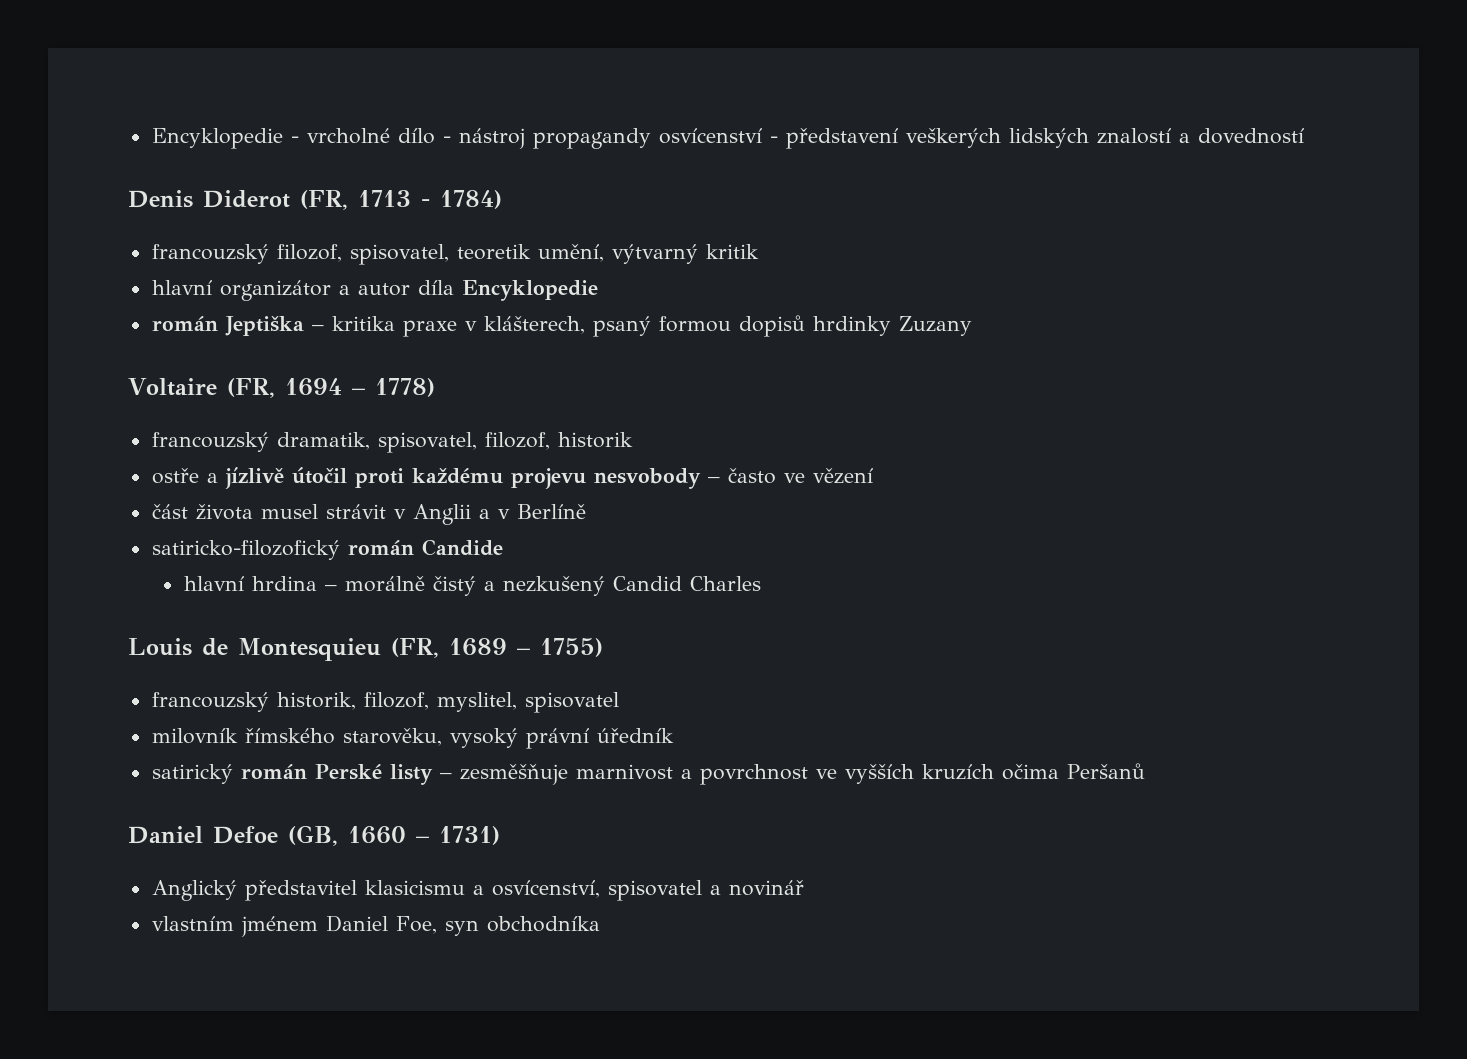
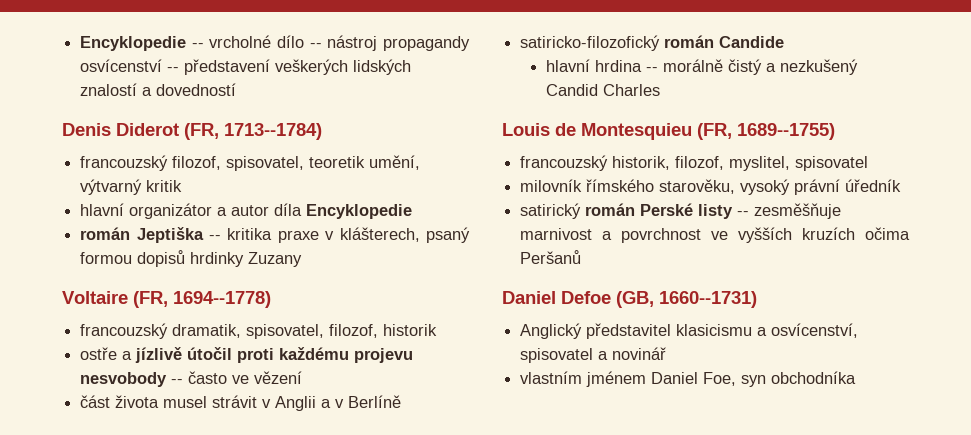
[151,128,299,149] Encyklopedie - -> [80,36,204,51] Encyklopedie --
[442,136,451,143] - -> [309,43,322,48] --
[769,136,778,143] - -> [167,67,180,72] --
[358,190,502,209] 1713 - 1784) -> [224,123,322,140] 1713--1784)
[311,325,324,331] – -> [208,235,221,240] --
[284,378,435,397] 1694 – 1778) -> [173,291,271,308] 1694--1778)
[707,477,720,483] – -> [171,379,184,384] --
[324,585,337,591] – -> [646,67,659,72] --
[449,638,603,657] 1689 – 1755) -> [737,123,835,140] 1689--1755)
[439,773,452,779] – -> [737,211,750,216] --
[348,826,500,845] 1660 – 1731) -> [659,291,757,308] 1660--1731)

